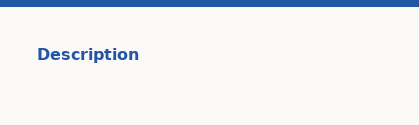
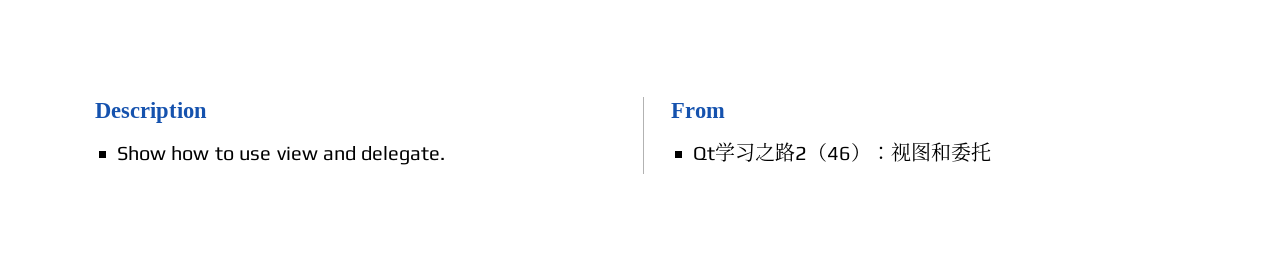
(139, 55) none -> [117,146,446,165] [671,103,725,118] [693,142,991,163] // Show how to use view and delegate. // From // Qt学习之路2（46）：视图和委托

